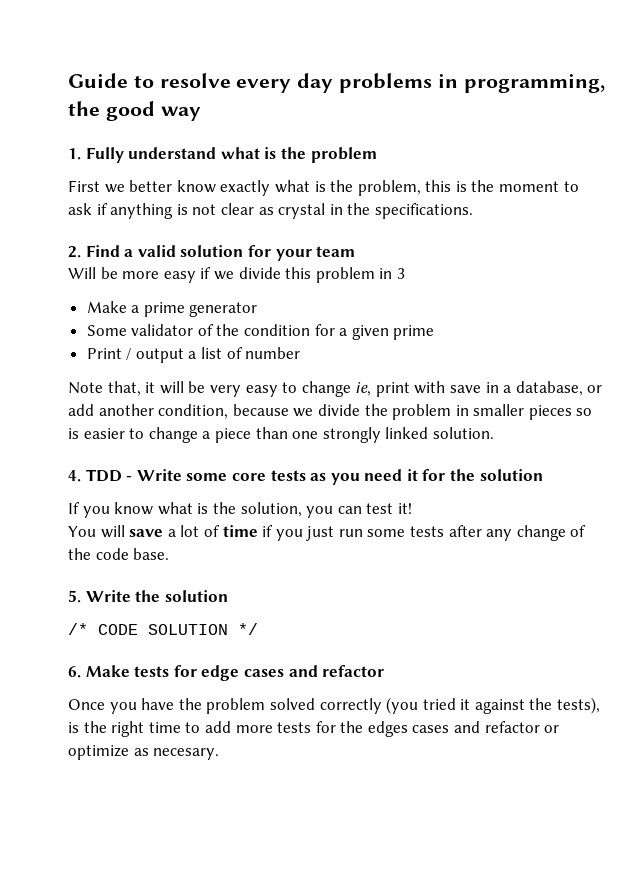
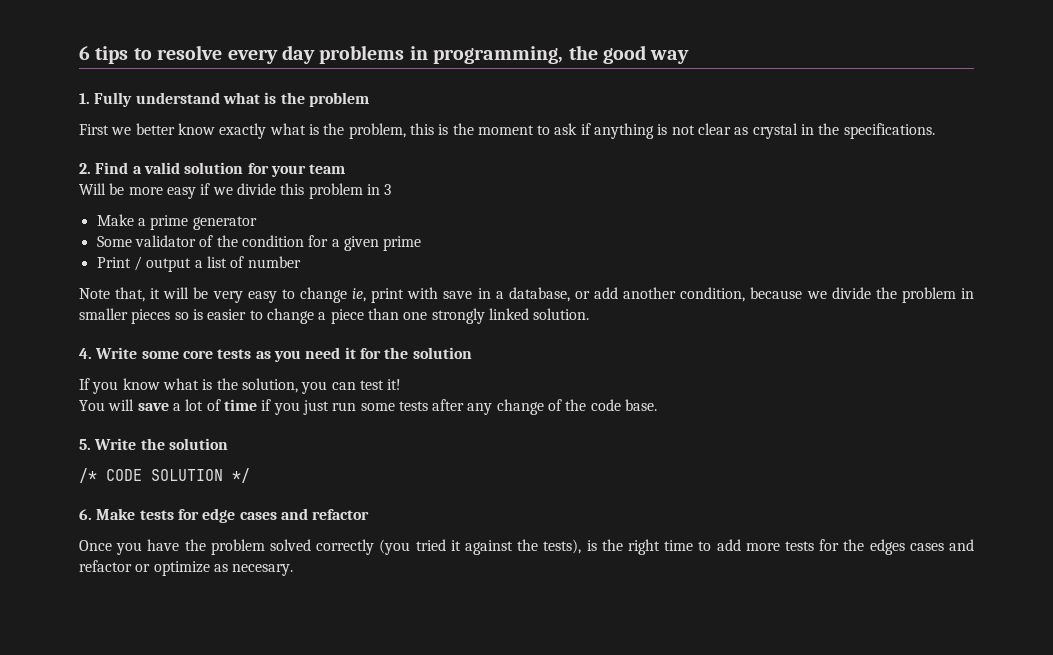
[68,73,128,88] Guide -> [79,46,129,64] 6 tips
[85,469,133,482] TDD - -> (92, 353) none

